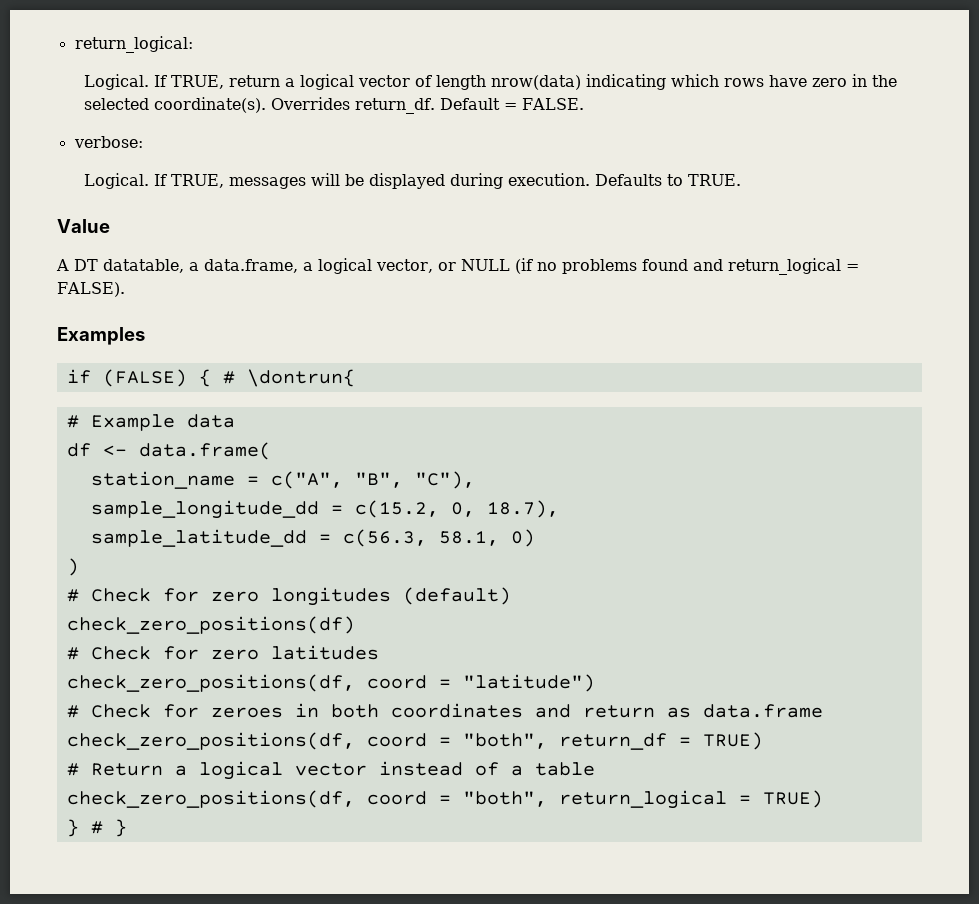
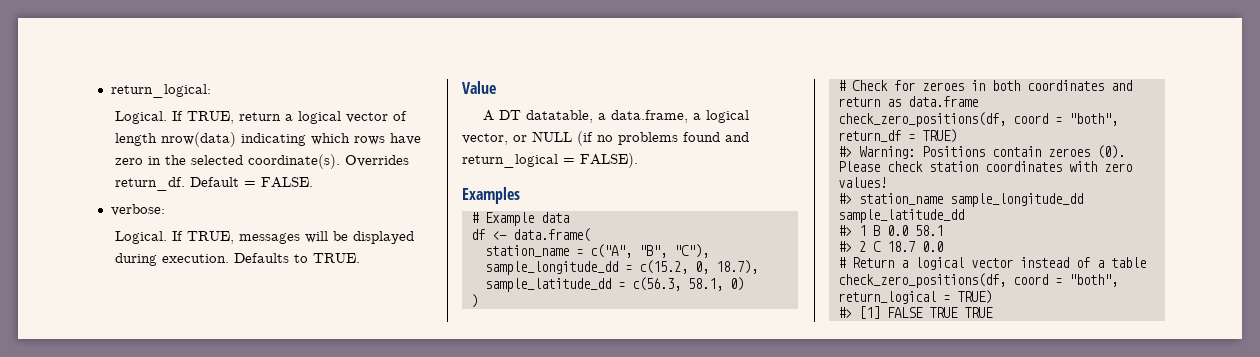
[66,369,355,387] // if (FALSE) { # \dontrun{ -> (520, 195) none
[66,587,511,606] [66,616,355,634] [66,645,379,660] [66,674,595,692] // # Check for zero longitudes (default) // check_zero_positions(df) // # Check for zero latitudes // check_zero_positions(df, coord = "latitude") -> (478, 301) none
(763, 741) none -> [837,145,1125,159] [837,161,1132,172] [837,177,887,188] [837,193,1083,207] [837,209,964,223] [837,225,943,236] [837,241,943,252] // #> Warning: Positions contain zeroes (0). Please check station coordinates with zero values! // #> station_name sample_longitude_dd sample_latitude_dd // #> 1 B 0.0 58.1 // #> 2 C 18.7 0.0
[66,819,127,837] } # } -> [837,306,993,319] #> [1] FALSE TRUE TRUE

